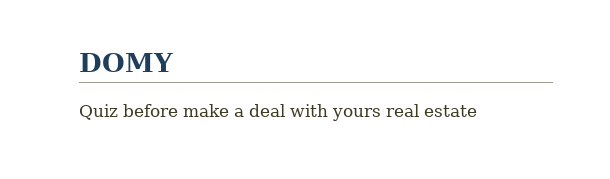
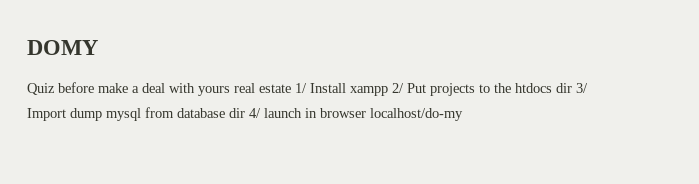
(477, 111) none -> [295,83,588,96] [27,107,463,121] 1/ Install xampp 2/ Put projects to the htdocs dir 3/ Import dump mysql from database dir 4/ launch in browser localhost/do-my

